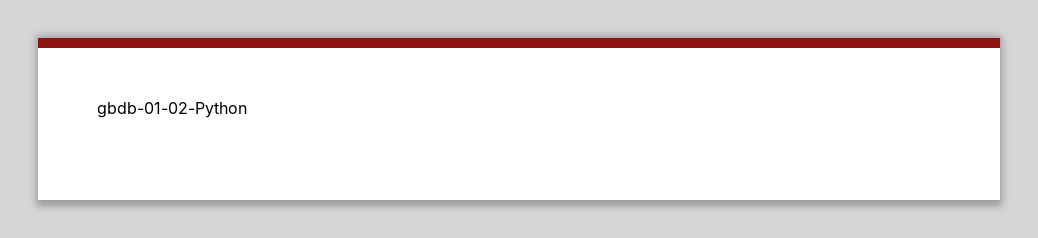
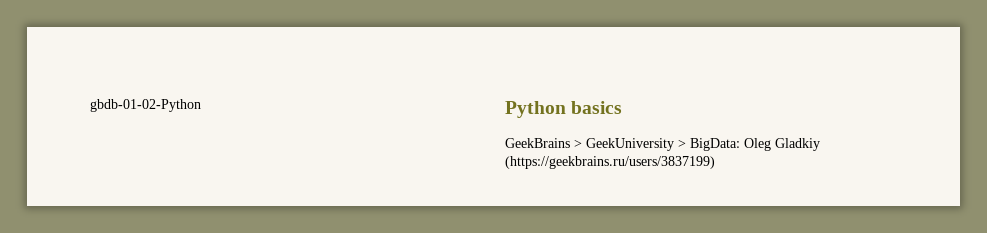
(247, 110) none -> [505,101,623,118] [505,138,820,151] [505,156,715,169] // Python basics // GeekBrains > GeekUniversity > BigData: Oleg Gladkiy (https://geekbrains.ru/users/3837199)

